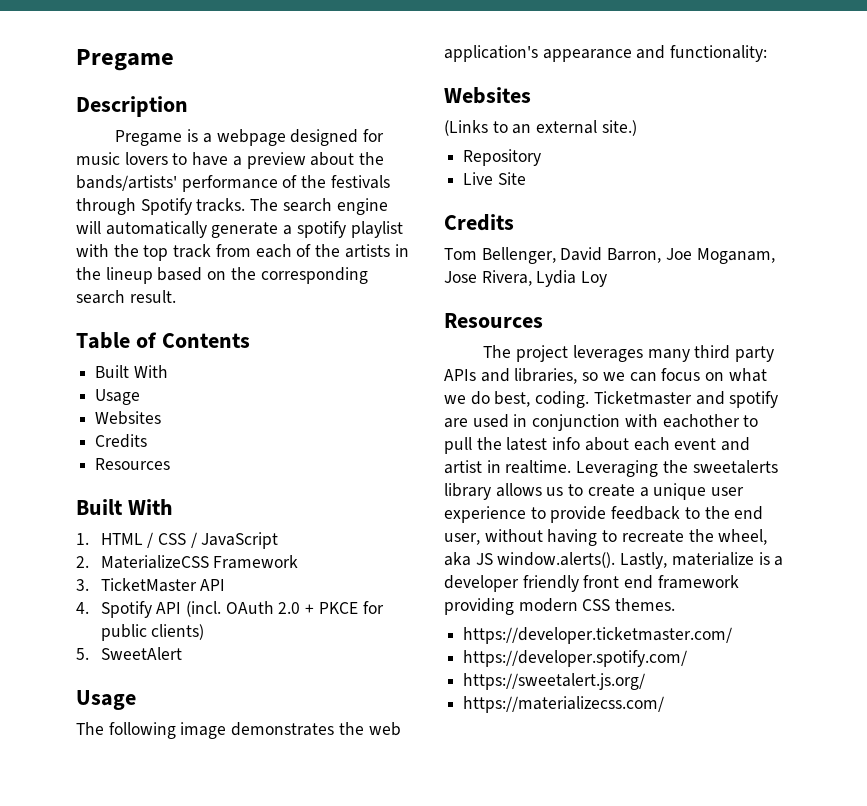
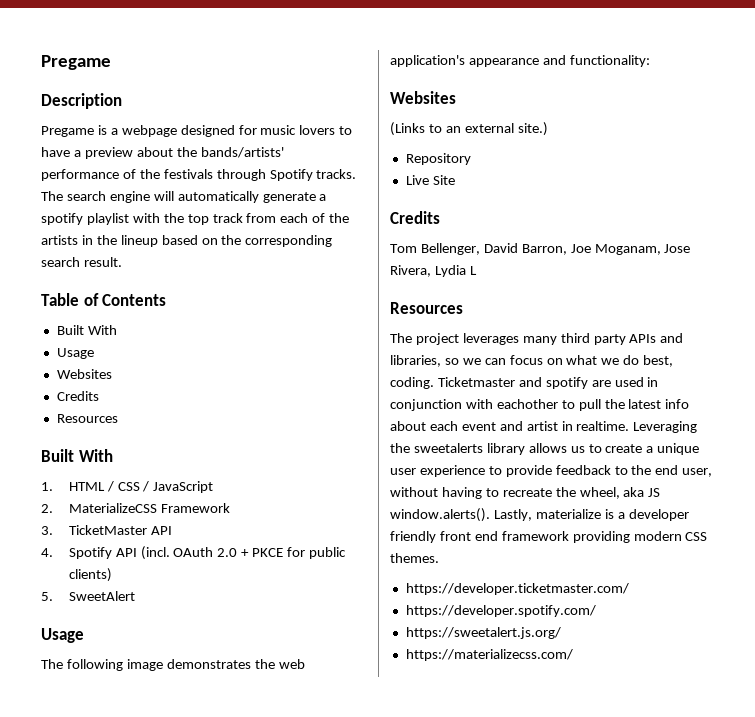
[581,271,608,287] Loy -> [469,266,477,275] L

